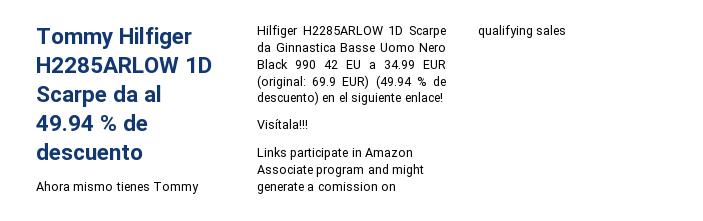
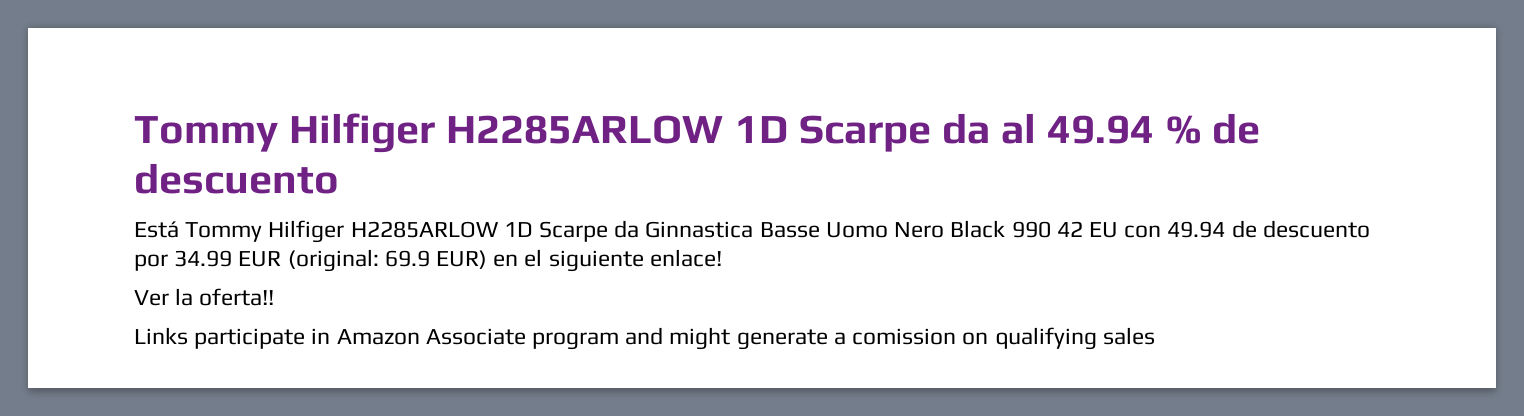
[36,181,150,191] Ahora mismo tienes -> [134,221,179,238] Está
[369,62,376,69] a -> [1124,220,1370,238] [134,254,168,271] con 49.94 de descuento por
[375,75,446,89] [257,91,319,105] (49.94 % de descuento) -> (488, 259) none
[257,119,308,129] Visítala!!! -> [134,288,275,306] Ver la oferta!!

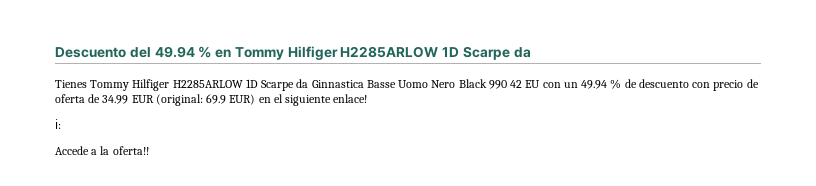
[134,113,1260,153] [134,163,339,194] [134,221,179,238] Tommy Hilfiger H2285ARLOW 1D Scarpe da al 49.94 % de descuento // Está -> [55,46,531,60] [55,80,87,88] Descuento del 49.94 % en Tommy Hilfiger H2285ARLOW 1D Scarpe da // Tienes
[1167,220,1370,238] [134,254,168,271] 49.94 de descuento por -> [563,79,759,91] [55,94,101,103] un 49.94 % de descuento con precio de oferta de
[134,290,169,306] Ver -> [55,119,61,129] [55,146,98,155] ℹ: // Accede a
[134,327,1155,350] // Links participate in Amazon Associate program and might generate a comission on qualifying sales -> (149, 150) none

